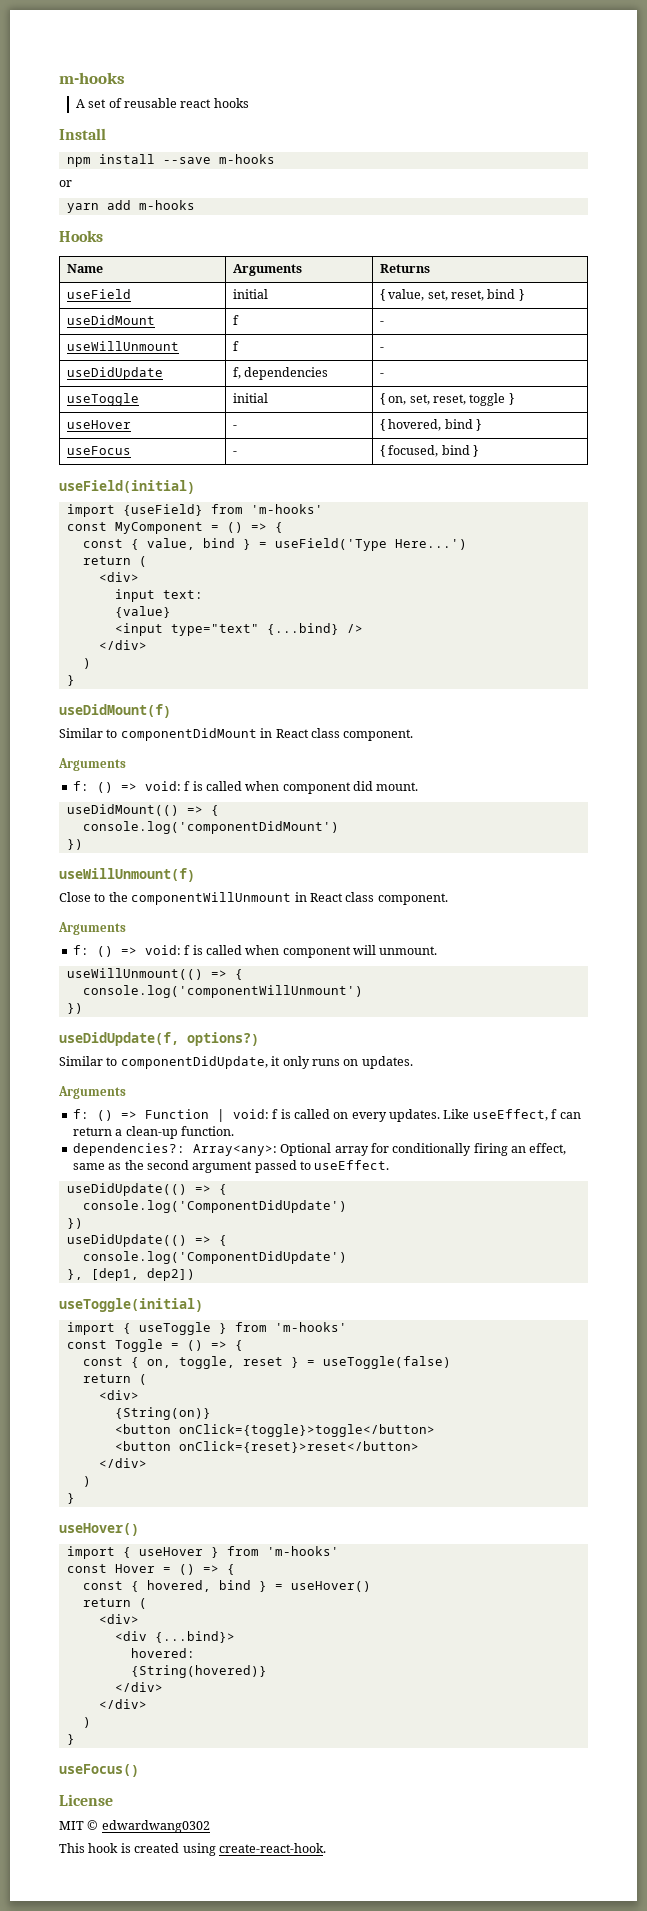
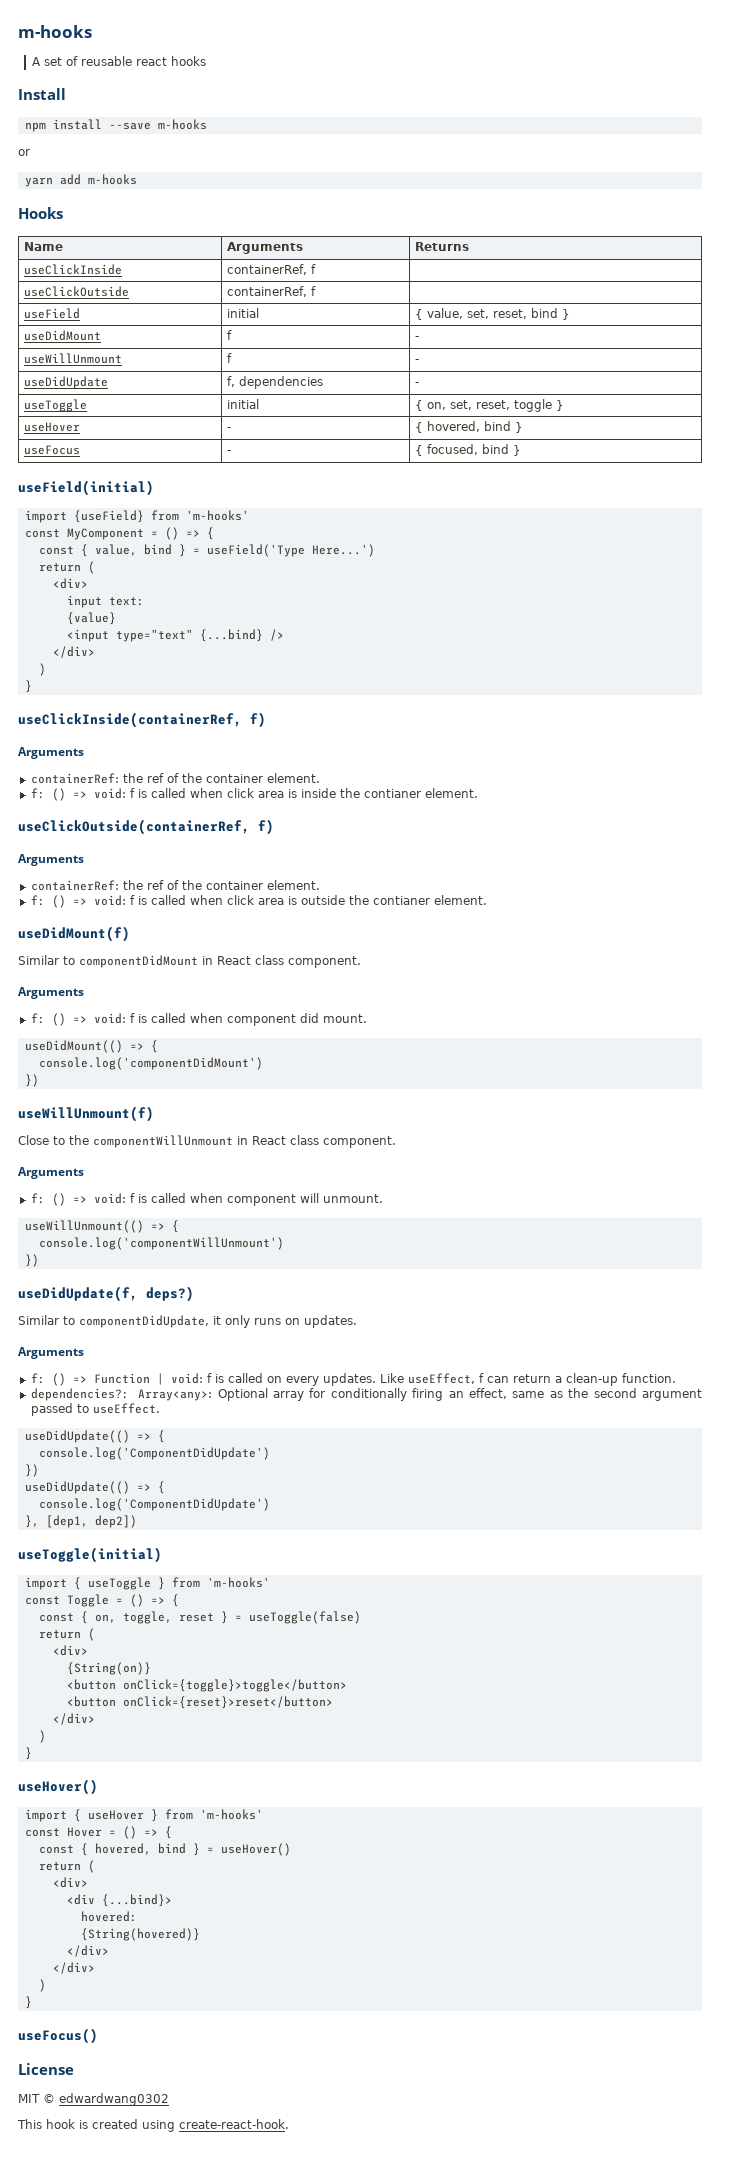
(430, 268) none -> [23,264,122,275] [226,264,316,275] [23,286,129,297] [226,286,316,297] // useClickInside | containerRef, f | // useClickOutside | containerRef, f |
(75, 680) none -> [18,712,266,728] [18,747,84,759] [30,773,320,784] [30,788,478,801] [18,819,274,835] [18,854,84,866] [30,880,320,891] [30,895,487,908] // useClickInside(containerRef, f) // Arguments // containerRef: the ref of the container element. // f: () => void: f is called when click area is inside the contianer element. // useClickOutside(containerRef, f) // Arguments // containerRef: the ref of the container element. // f: () => void: f is called when click area is outside the contianer element.
[187,1032,259,1046] options?) -> [146,1286,194,1302] deps?)

